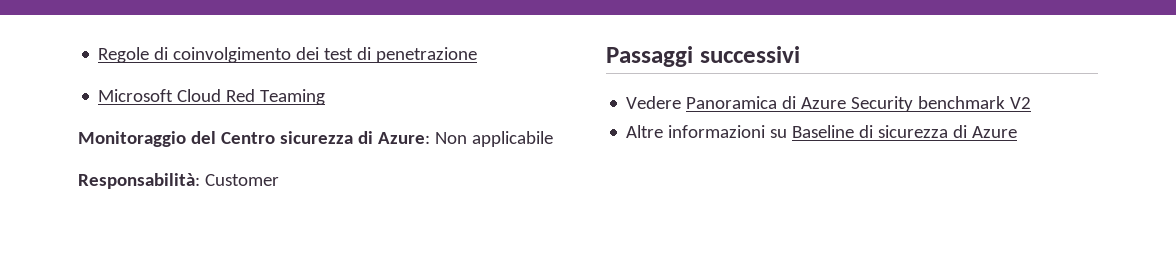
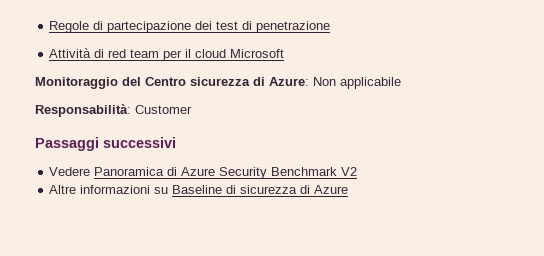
[173,47,292,63] coinvolgimento -> [107,21,192,33] partecipazione
[98,89,326,105] Microsoft Cloud Red Teaming -> [49,48,285,61] Attività di red team per il cloud Microsoft
[918,96,1006,109] benchmark -> [271,167,338,176] Benchmark

